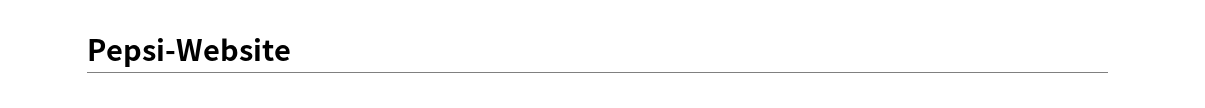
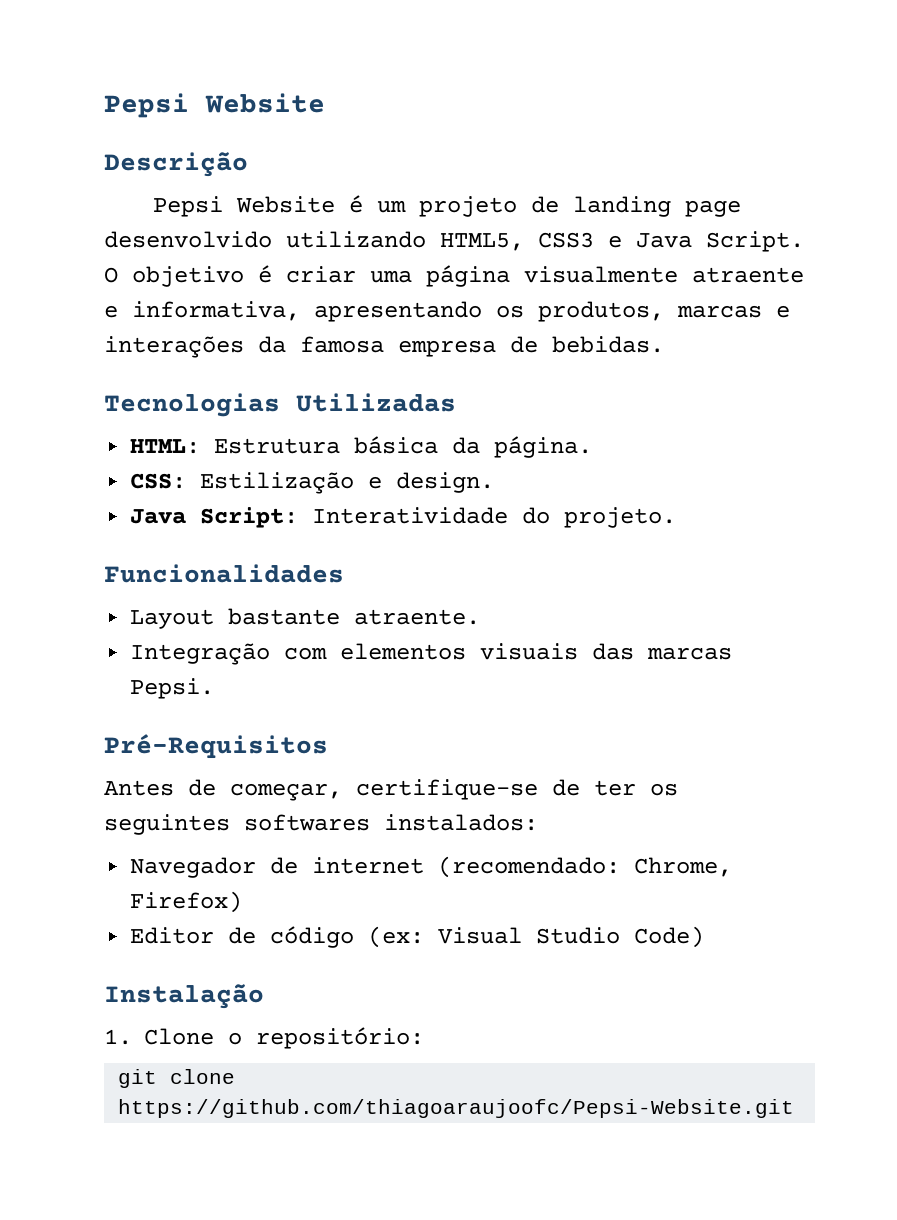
[87,38,291,67] Pepsi-Website -> [104,93,325,118] [104,152,248,177] [152,195,741,217] [104,231,804,252] [104,265,804,287] [104,301,790,322] [104,336,664,358] [104,393,456,417] [130,436,593,458] [130,472,495,494] [130,507,677,528] [104,564,344,583] [130,608,481,629] [130,643,733,665] [130,678,215,699] [104,734,328,759] [104,779,678,801] [104,814,538,835] [130,856,733,878] [130,891,243,913] [130,926,705,948] [104,984,264,1009] [104,1027,424,1049] [118,1069,236,1088] [118,1099,795,1118] Pepsi Website // Descrição // Pepsi Website é um projeto de landing page desenvolvido utilizando HTML5, CSS3 e Java Script. O objetivo é criar uma página visualmente atraente e informativa, apresentando os produtos, marcas e interações da famosa empresa de bebidas. // Tecnologias Utilizadas // HTML: Estrutura básica da página. // CSS: Estilização e design. // Java Script: Interatividade do projeto. // Funcionalidades // Layout bastante atraente. // Integração com elementos visuais das marcas Pepsi. // Pré-Requisitos // Antes de começar, certifique-se de ter os seguintes softwares instalados: // Navegador de internet (recomendado: Chrome, Firefox) // Editor de código (ex: Visual Studio Code) // Instalação // 1. Clone o repositório: // git clone https://github.com/thiagoaraujoofc/Pepsi-Website.git

